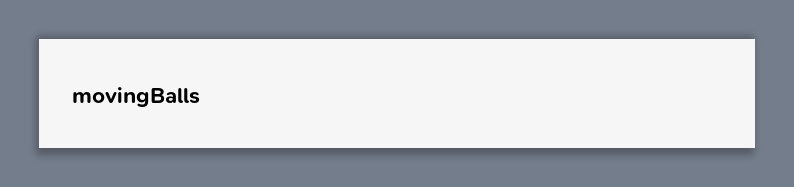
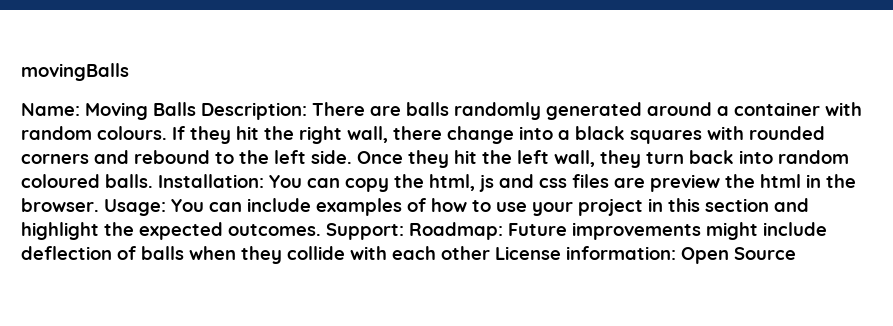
(200, 97) none -> [21,102,862,120] [21,126,825,144] [21,150,849,168] [21,174,856,192] [21,198,809,216] [21,222,827,240] [21,246,796,264] // Name: Moving Balls Description: There are balls randomly generated around a container with random colours. If they hit the right wall, there change into a black squares with rounded corners and rebound to the left side. Once they hit the left wall, they turn back into random coloured balls. Installation: You can copy the html, js and css files are preview the html in the browser. Usage: You can include examples of how to use your project in this section and highlight the expected outcomes. Support: Roadmap: Future improvements might include deflection of balls when they collide with each other License information: Open Source

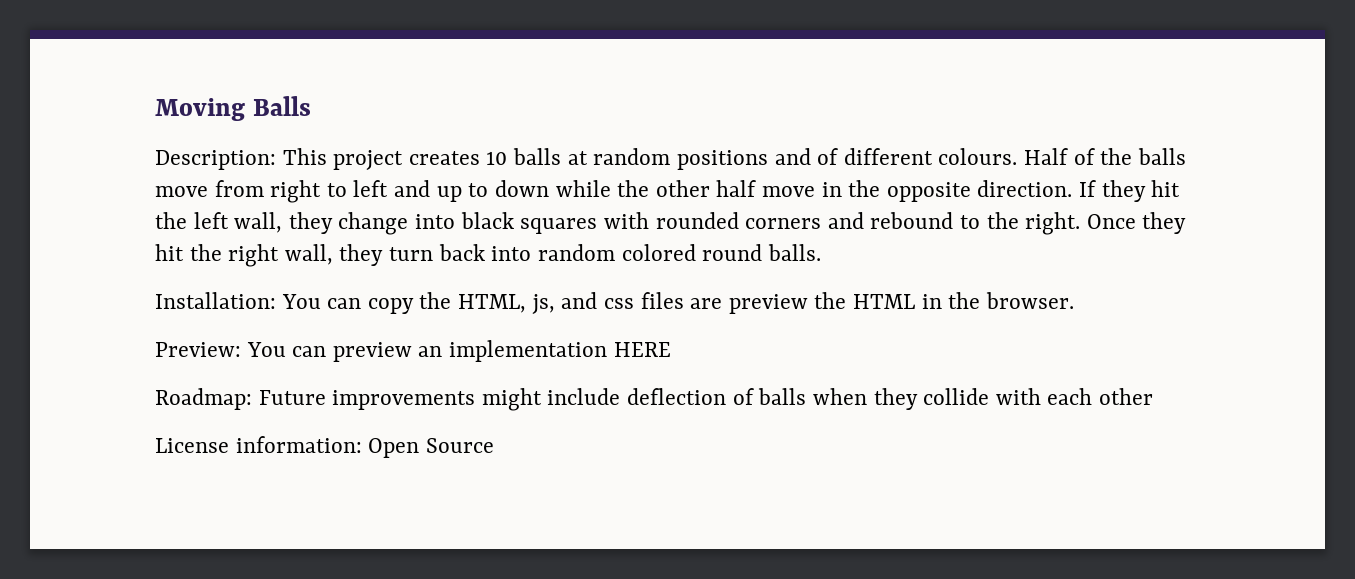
[21,63,129,81] [21,103,80,116] movingBalls // Name: -> (155, 109) none
[201,102,862,120] [21,126,167,140] Description: There are balls randomly generated around a container with random colours. -> [155,148,1186,170] [155,180,1073,203] // Description: This project creates 10 balls at random positions and of different colours. Half of the balls move from right to left and up to down while the other half move in the opposite direction.
[299,126,442,144] right wall, there -> [193,212,333,234] left wall, they
[558,130,570,140] a -> (456, 221) none
[274,150,352,164] left side. -> [1025,212,1081,235] right.
[517,150,549,164] left -> [228,244,280,267] right
[21,174,100,188] coloured -> [621,244,763,261] colored round
(153, 181) none -> (821, 252) //
[429,174,494,192] html, js -> [458,294,555,314] HTML, js,
[760,174,801,188] html -> [852,294,915,309] HTML
[104,198,809,216] [21,222,404,240] Usage: You can include examples of how to use your project in this section and highlight the expected outcomes. Support: -> [155,340,671,362] // Preview: You can preview an implementation HERE //
(490, 253) none -> (1153, 396) //

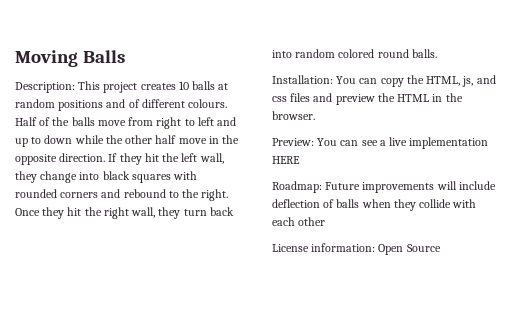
[690,298,723,309] are -> [313,93,333,102] and
[332,342,443,362] preview an -> [361,137,408,146] see a live
[481,388,542,411] might -> [436,181,457,190] will

